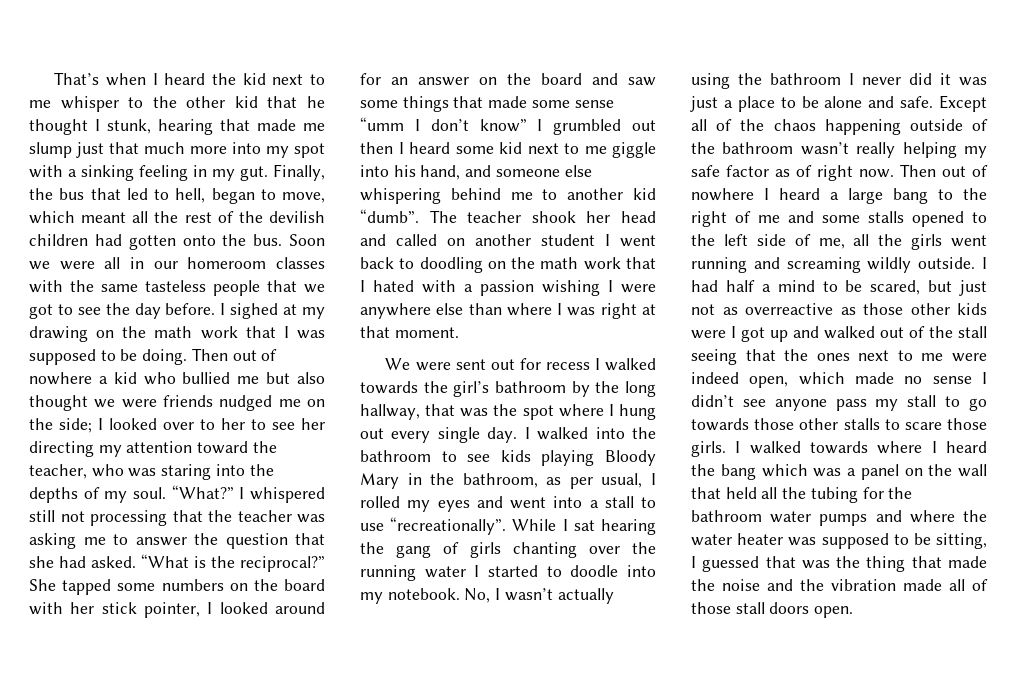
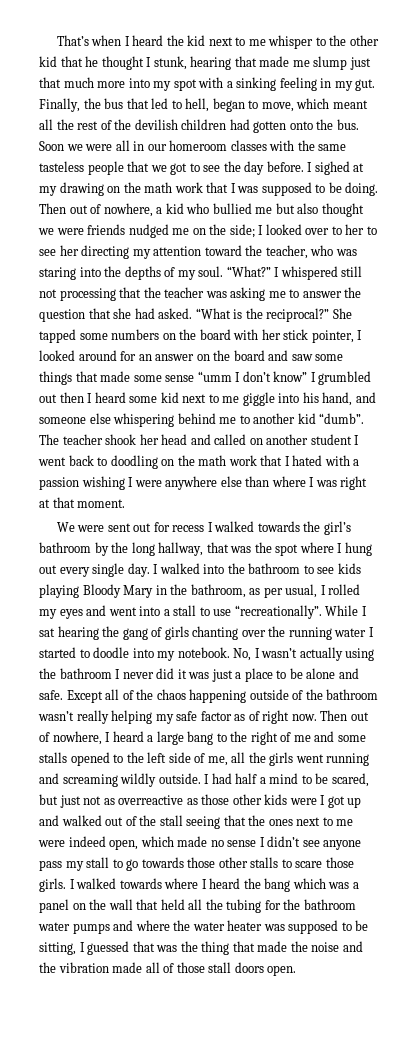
[29,372,92,385] nowhere -> [103,203,153,217] nowhere,
[691,188,754,201] nowhere -> [52,731,102,745] nowhere,

